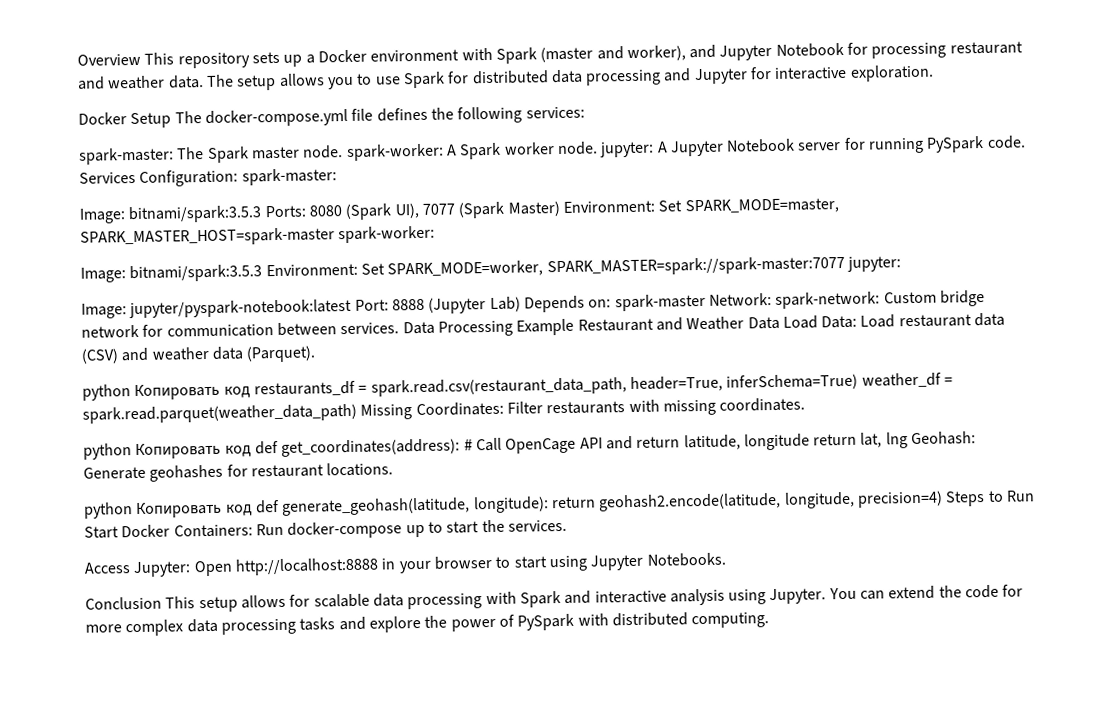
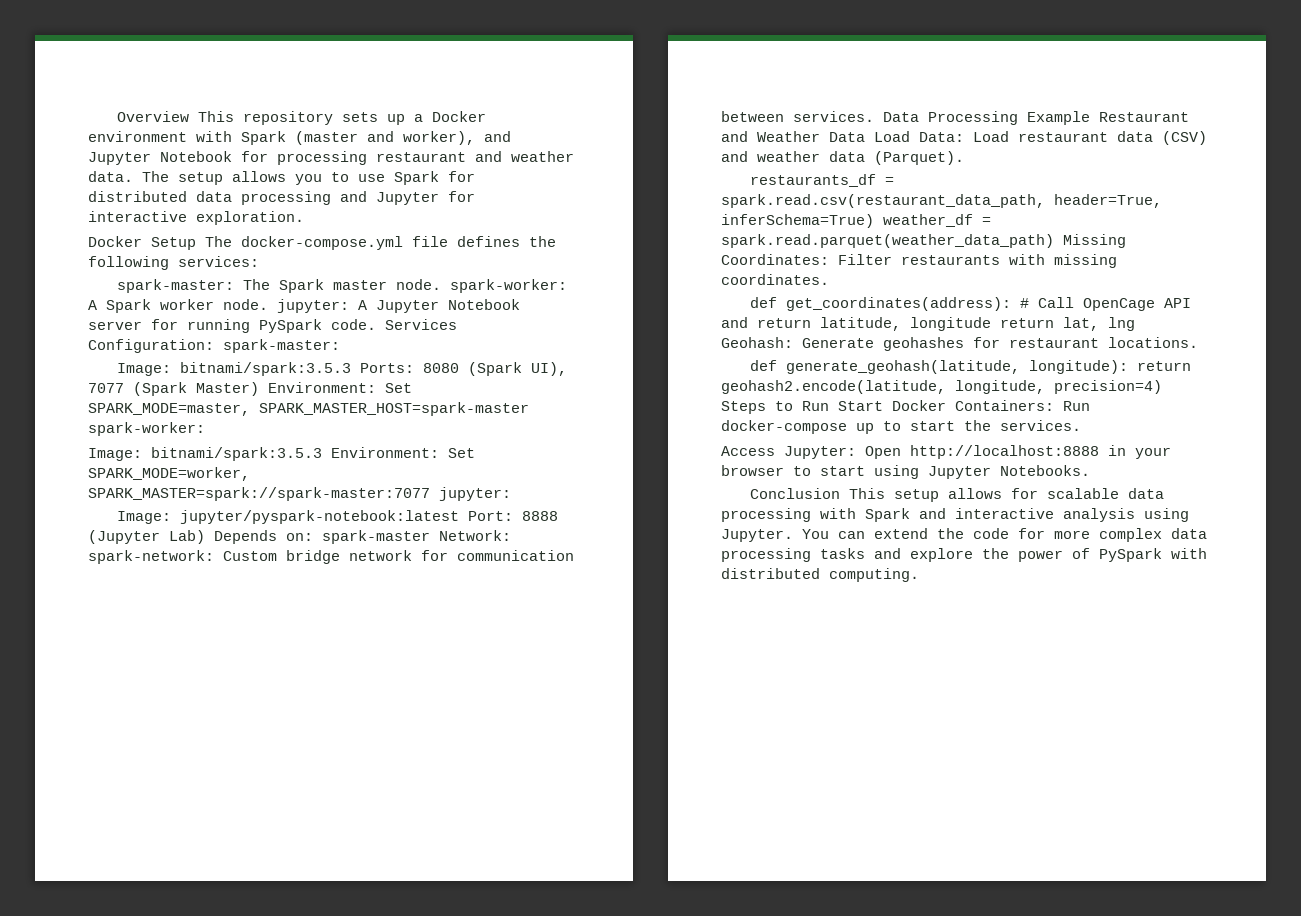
[82,383,251,401] python Копировать код -> (964, 158) none
[83,442,252,460] python Копировать код -> (829, 279) none
[84,501,253,519] python Копировать код -> (1198, 342) none

